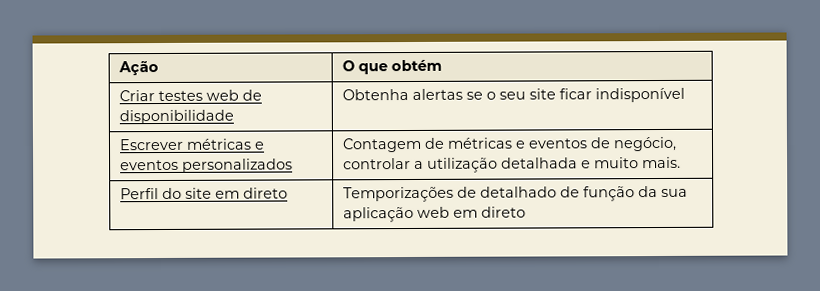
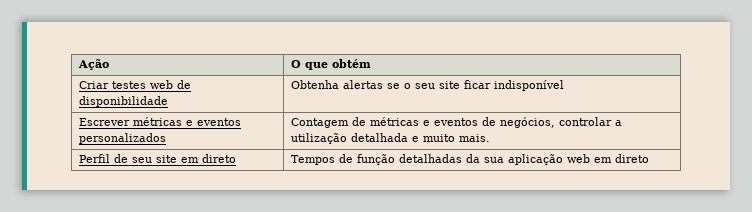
[612,136,677,152] negócio, -> [500,117,556,128] negócios,
[161,187,182,199] do -> [114,154,153,163] de seu
[342,186,557,203] Temporizações de detalhado -> [291,155,336,165] Tempos
(635, 194) none -> [399,154,463,163] detalhadas

